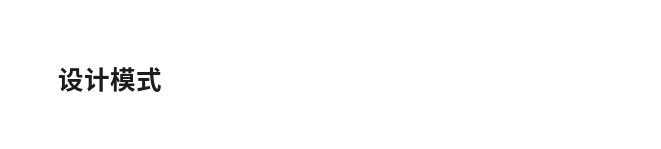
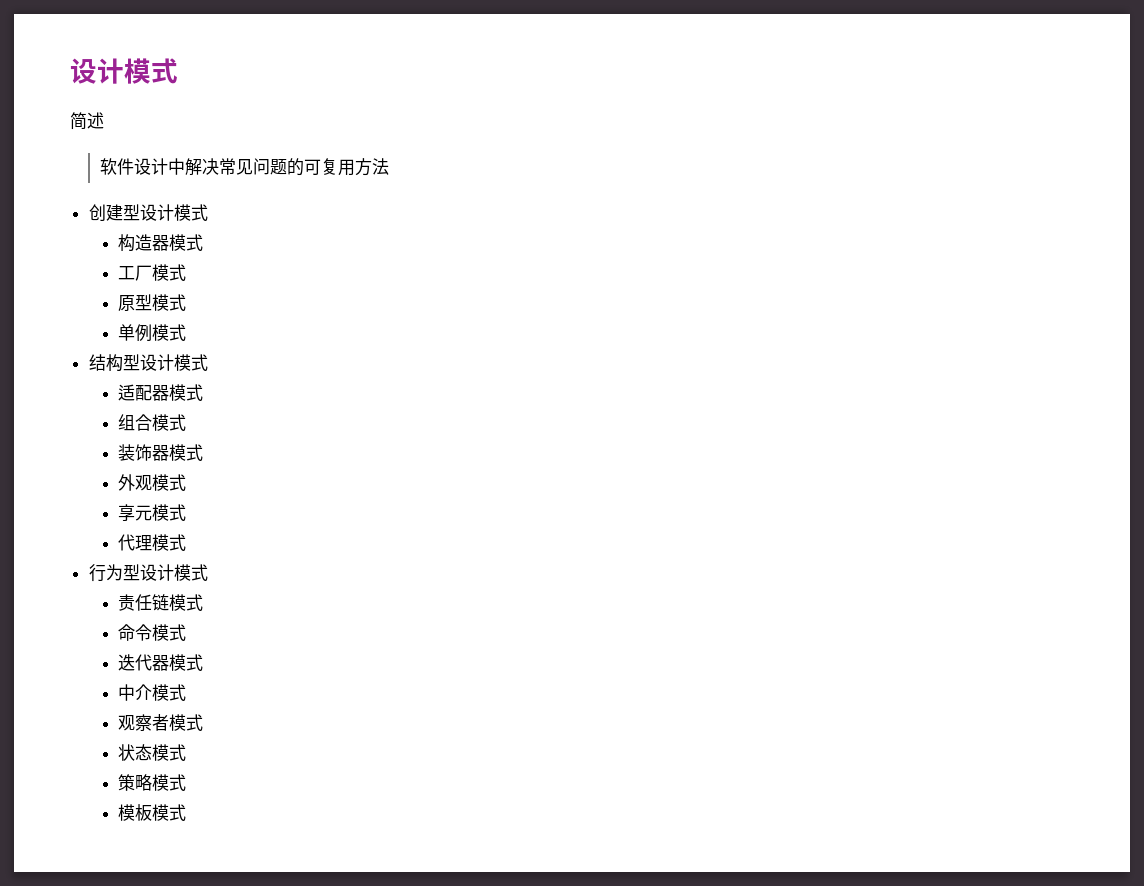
[58,67,162,92] 设计模式 -> [70,58,178,84] [70,112,104,130] [99,158,389,176] [88,204,208,222] [118,234,204,252] [118,264,187,281] [118,294,187,311] [118,324,187,342] [88,354,208,372] [118,384,204,401] [118,414,187,431] [118,444,204,461] [118,474,187,491] [118,504,187,522] [118,534,187,551] [88,564,208,582] [118,594,204,611] [118,624,187,641] [118,654,204,671] [118,684,187,701] [118,714,204,732] [118,744,187,761] [118,774,187,791] [118,804,187,821] 设计模式 // 简述 // 软件设计中解决常见问题的可复用方法 // 创建型设计模式 // 构造器模式 // 工厂模式 // 原型模式 // 单例模式 // 结构型设计模式 // 适配器模式 // 组合模式 // 装饰器模式 // 外观模式 // 享元模式 // 代理模式 // 行为型设计模式 // 责任链模式 // 命令模式 // 迭代器模式 // 中介模式 // 观察者模式 // 状态模式 // 策略模式 // 模板模式

